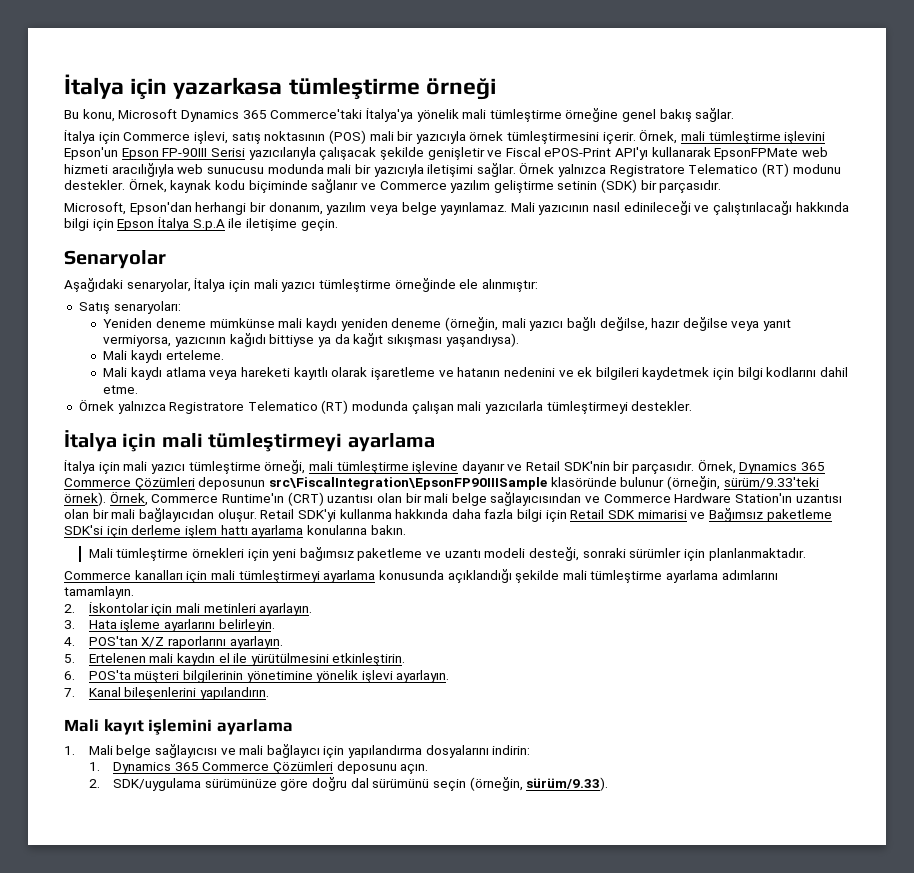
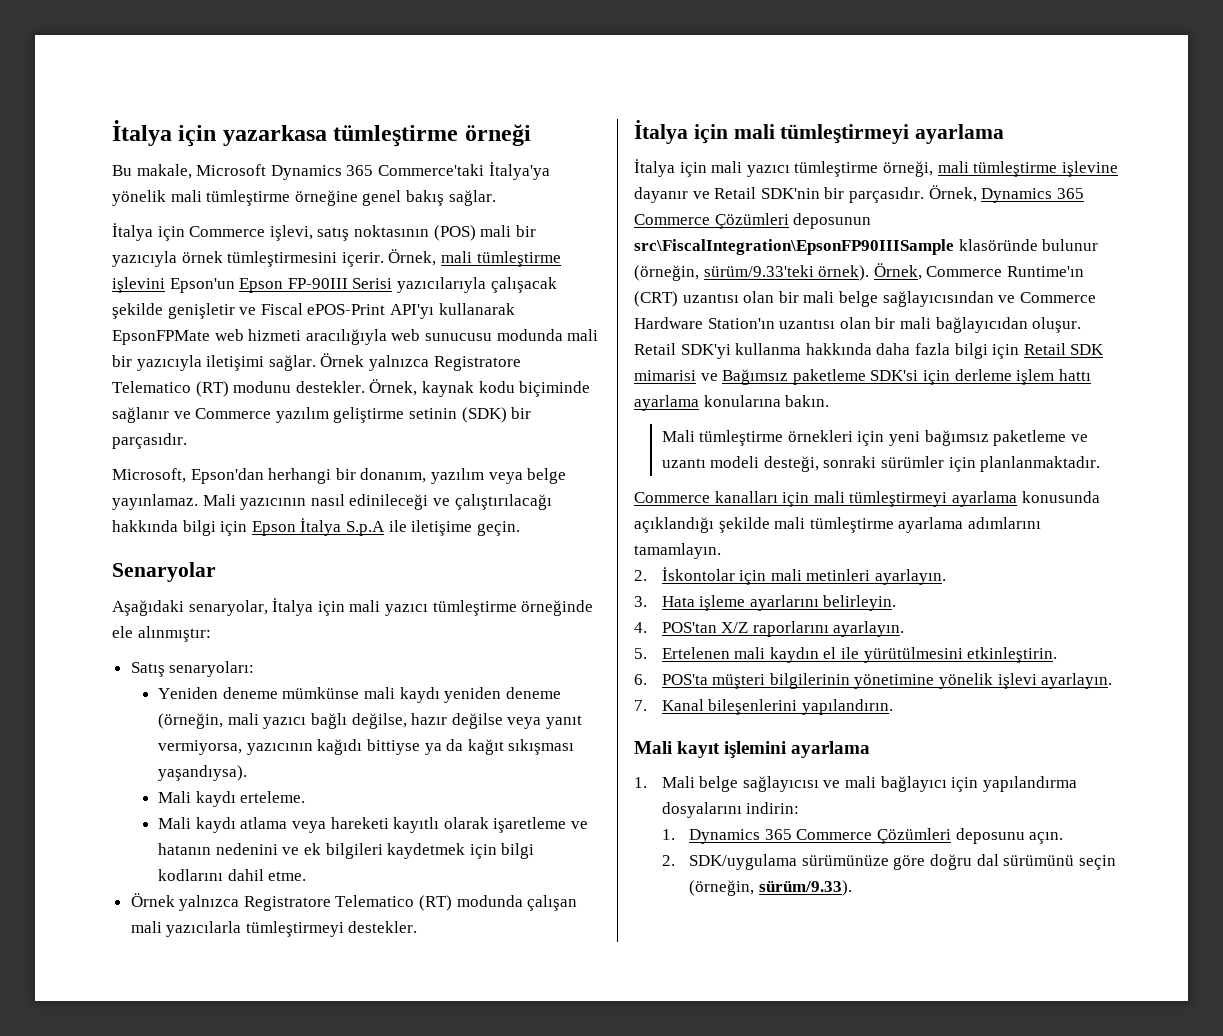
[82,109,115,122] konu, -> [136,164,192,179] makale,

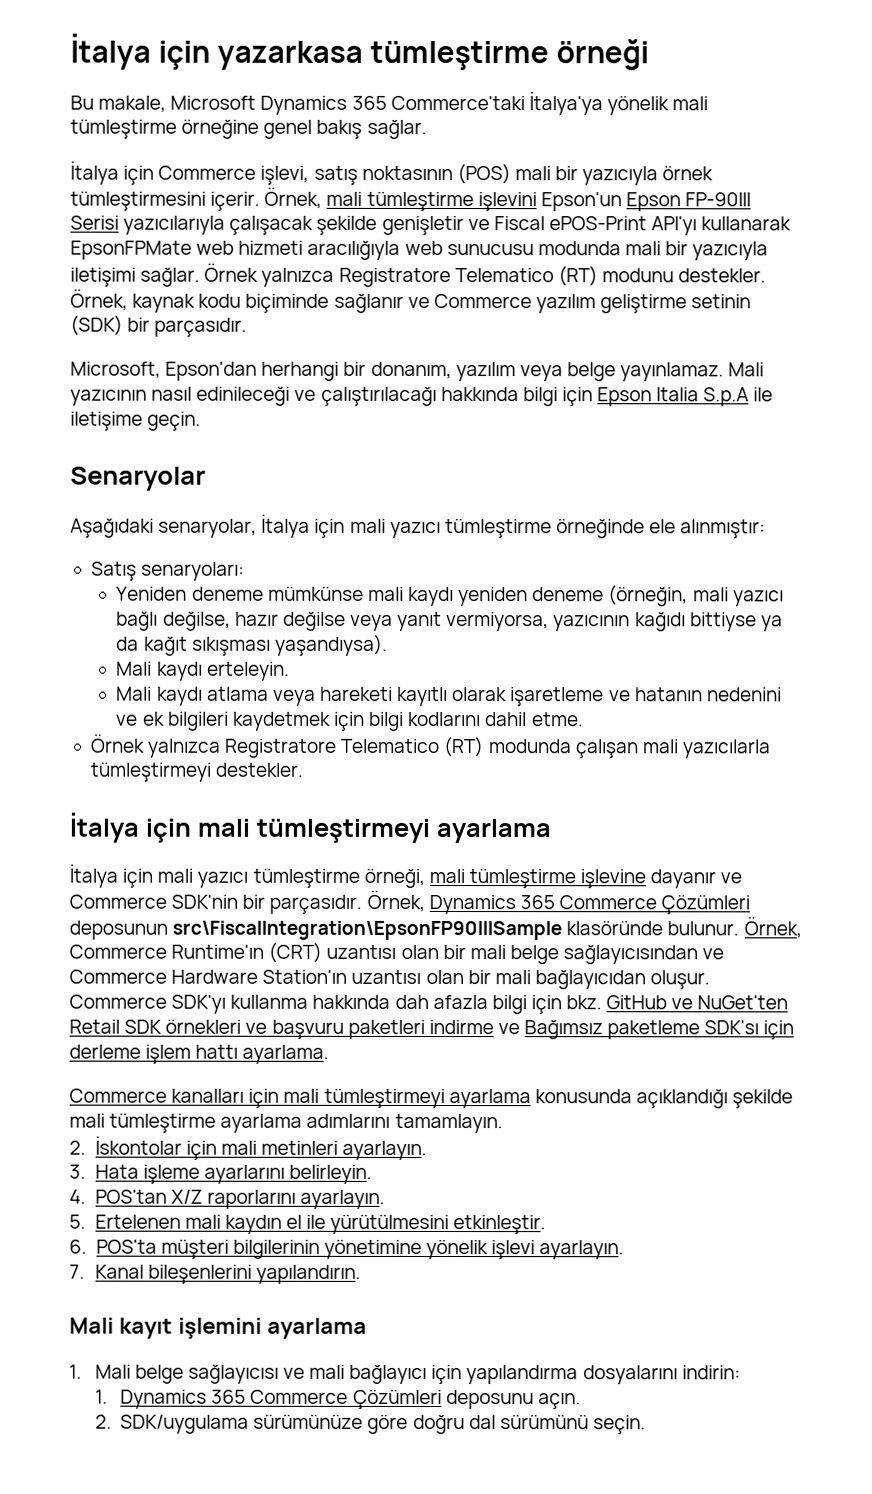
[300,518,342,536] İtalya -> [656,387,700,402] Italia
[240,791,306,803] erteleme. -> [206,661,290,681] erteleyin.
[714,187,757,199] Retail -> [69,894,167,909] Commerce
[1042,239,1099,251] [634,265,870,281] bulunur (örneğin, sürüm/9.33'teki örnek). -> [667,921,740,936] bulunur.
[634,343,1105,359] [634,370,696,381] Retail SDK'yi kullanma hakkında daha fazla bilgi için Retail SDK mimarisi -> [69,994,789,1015] [69,1019,494,1039] Commerce SDK'yı kullanma hakkında dah afazla bilgi için bkz. GitHub ve NuGet'ten Retail SDK örnekleri ve başvuru paketleri indirme
[870,370,919,381] SDK'si -> [704,1020,760,1035] SDK'sı
[634,395,830,411] [661,430,1088,446] [661,456,1101,472] ayarlama konularına bakın. // Mali tümleştirme örnekleri için yeni bağımsız paketleme ve uzantı modeli desteği, sonraki sürümler için planlanmaktadır. -> [242,1044,330,1064] ayarlama.
[967,647,1058,663] etkinleştirin. -> [453,1215,547,1235] etkinleştir.
[1078,855,1116,870] [689,880,852,896] seçin (örneğin, sürüm/9.33). -> [592,1415,646,1435] seçin.

